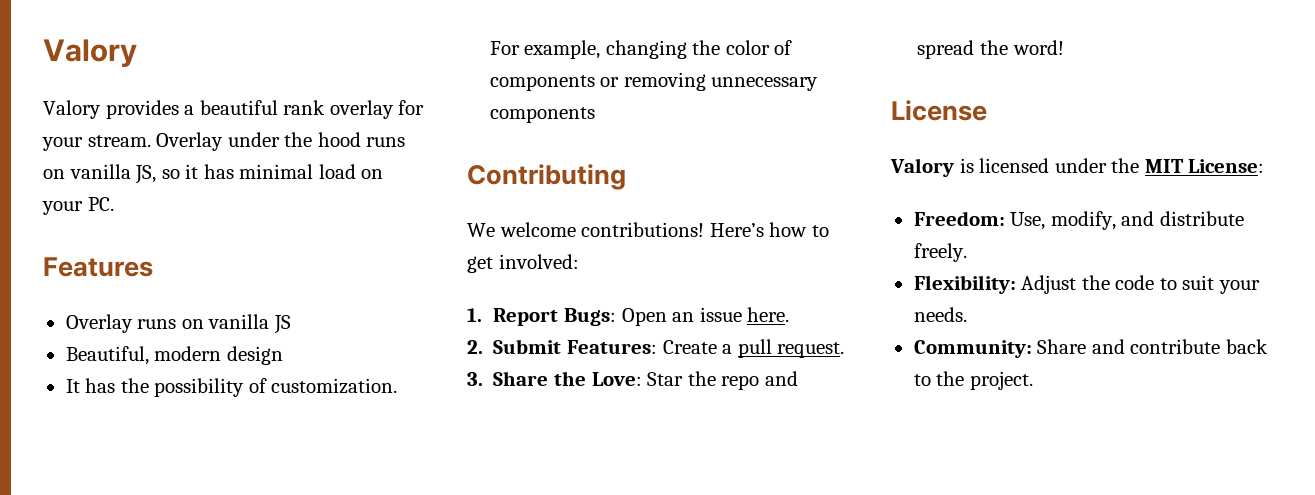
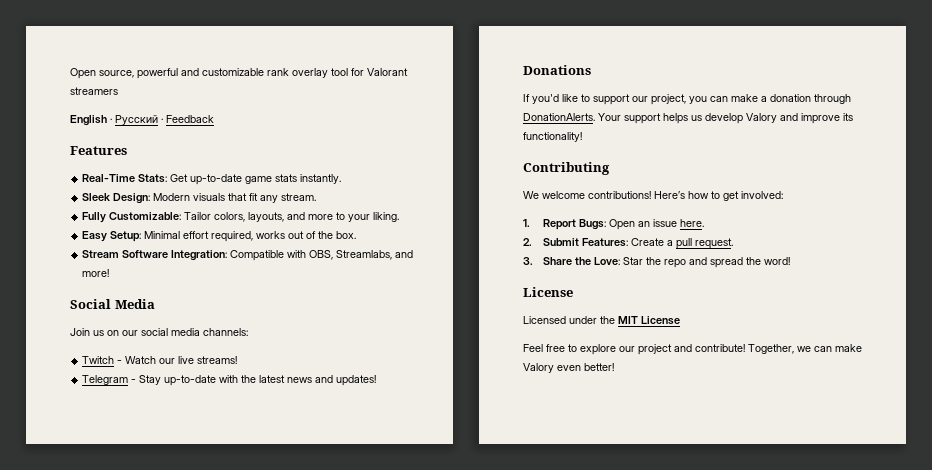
[43,39,137,68] [43,100,425,119] [42,132,406,151] [43,164,384,184] [42,197,114,215] [43,257,153,277] [65,314,291,334] [65,346,283,365] [65,378,398,397] [489,40,793,59] [489,72,819,91] [489,107,595,123] Valory // Valory provides a beautiful rank overlay for your stream. Overlay under the hood runs on vanilla JS, so it has minimal load on your PC. // Features // Overlay runs on vanilla JS // Beautiful, modern design // It has the possibility of customization. For example, changing the color of components or removing unnecessary components -> [70,68,408,79] [70,87,118,95] [70,115,214,126] [70,146,127,155] [82,174,342,185] [82,193,317,204] [82,212,400,223] [82,231,357,242] [82,250,414,261] [82,269,110,277] [70,299,155,309] [70,328,248,336] [82,356,238,364] [82,375,377,386] [523,65,591,75] [523,94,851,105] [523,113,853,124] [523,132,582,142] Open source, powerful and customizable rank overlay tool for Valorant streamers // English · Русский · Feedback // Features // Real-Time Stats: Get up-to-date game stats instantly. // Sleek Design: Modern visuals that fit any stream. // Fully Customizable: Tailor colors, layouts, and more to your liking. // Easy Setup: Minimal effort required, works out of the box. // Stream Software Integration: Compatible with OBS, Streamlabs, and more! // Social Media // Join us on our social media channels: // Twitch - Watch our live streams! // Telegram - Stay up-to-date with the latest news and updates! // Donations // If you'd like to support our project, you can make a donation through DonationAlerts. Your support helps us develop Valory and improve its functionality!
[890,158,1265,177] [913,211,1244,230] [913,243,967,262] [913,275,1260,294] [913,307,967,322] [913,339,1268,358] [913,371,1033,390] Valory is licensed under the MIT License: // Freedom: Use, modify, and distribute freely. // Flexibility: Adjust the code to suit your needs. // Community: Share and contribute back to the project. -> [523,316,680,325] [523,344,862,355] [523,363,614,373] Licensed under the MIT License // Feel free to explore our project and contribute! Together, we can make Valory even better!

